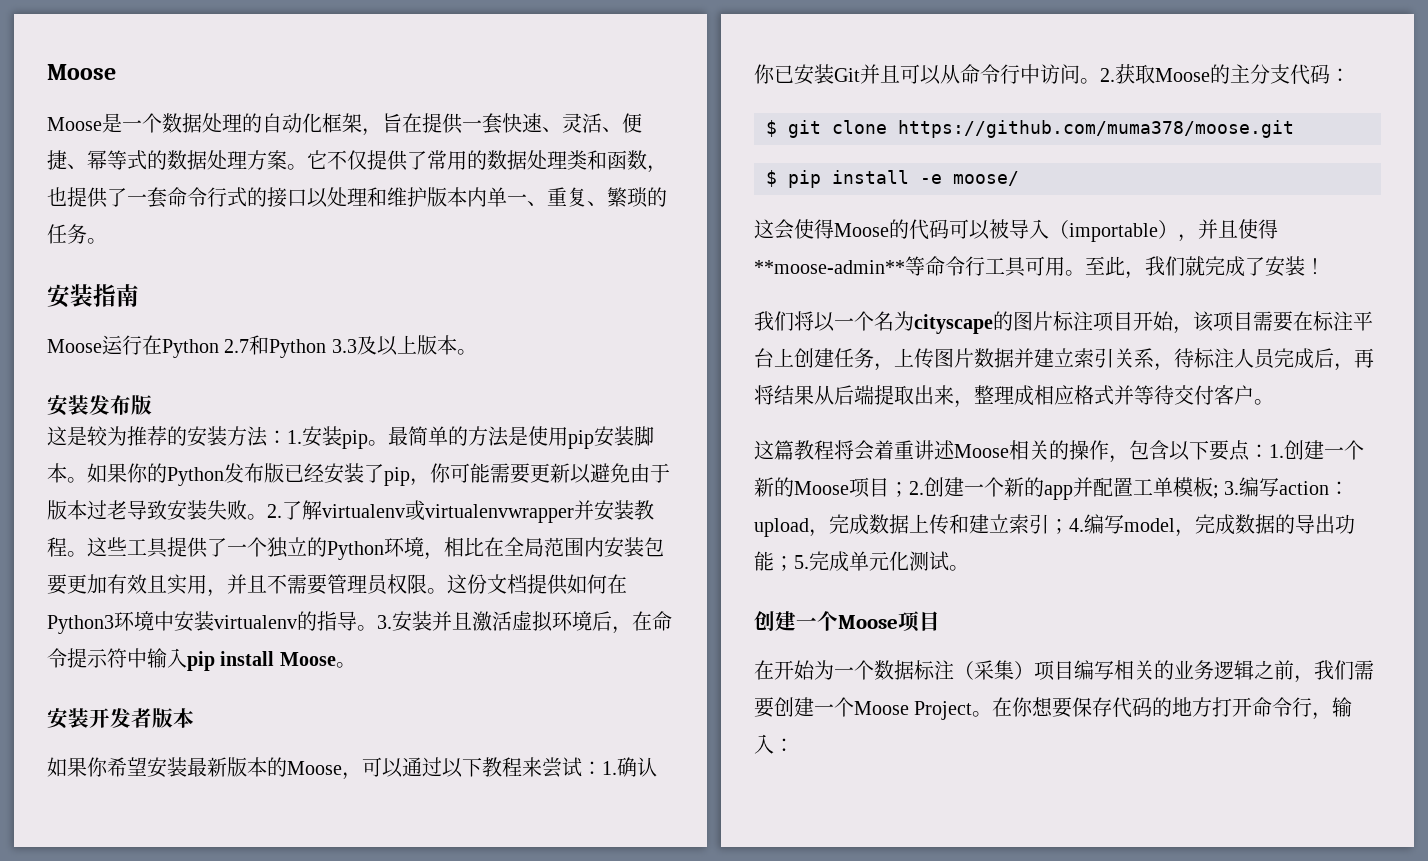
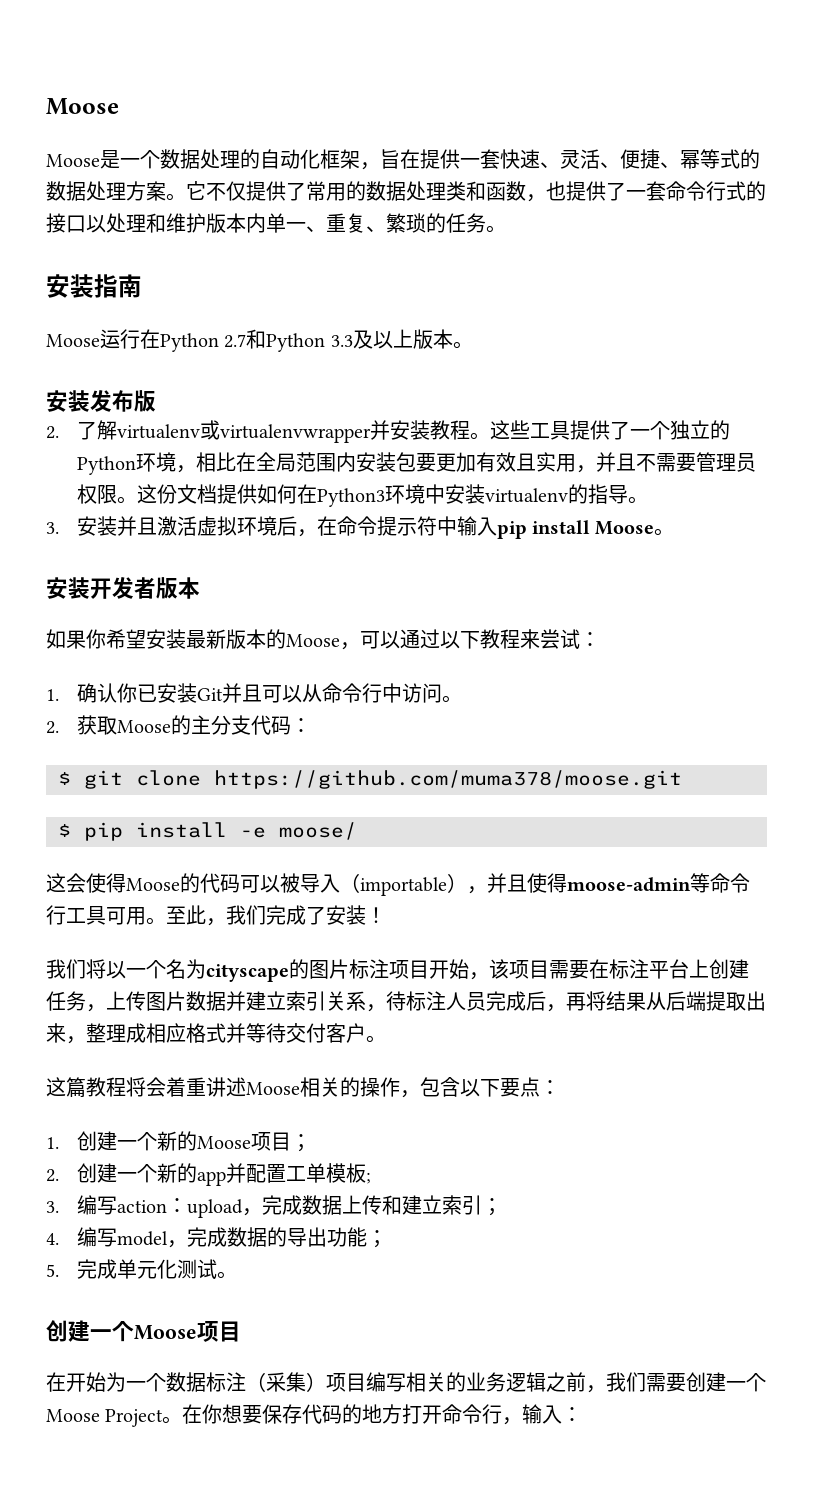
[47,426,654,449] [47,463,670,486] [47,500,267,521] 这是较为推荐的安装方法：1.安装pip。最简单的方法是使用pip安装脚本。如果你的Python发布版已经安装了pip，你可能需要更新以避免由于版本过老导致安装失败。 -> (156, 401) none
(377, 628) none -> (648, 500) //
(602, 768) none -> (600, 639) //
(1100, 81) none -> (462, 699) //
[754,260,905,274] **moose-admin** -> [567,877,691,892] moose-admin
[1185,256,1205,276] 就 -> (266, 915) none
(1269, 451) none -> (560, 1087) //
(909, 489) none -> (311, 1143) //
(1219, 492) none -> (371, 1178) //
(1069, 526) none -> (502, 1207) //
(794, 563) none -> (387, 1239) //

